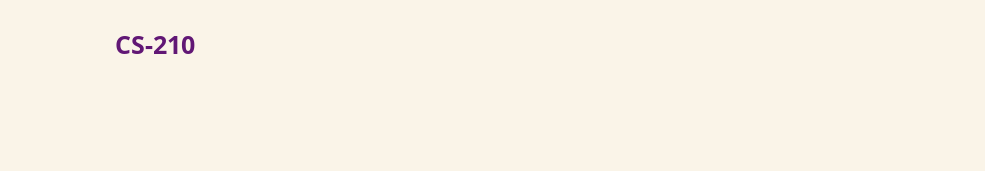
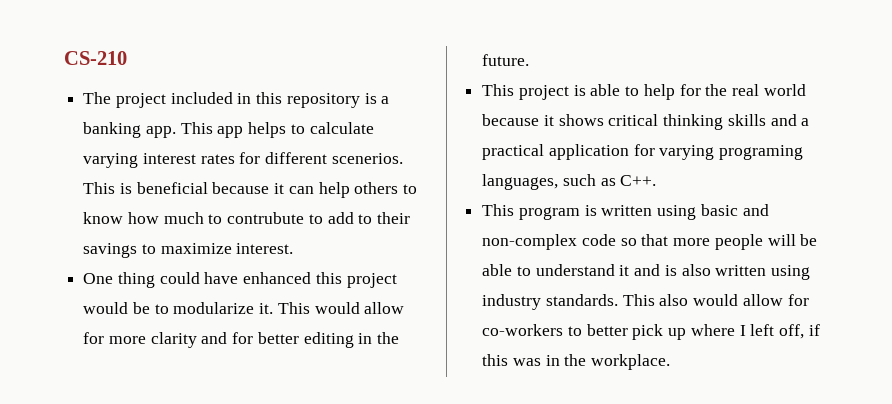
(195, 45) none -> [83,92,390,108] [83,122,374,138] [83,152,403,168] [83,182,418,198] [83,212,411,224] [83,243,294,258] [83,272,397,288] [83,302,405,314] [83,332,400,348] [482,54,530,66] [482,84,806,100] [482,114,810,130] [482,144,804,160] [482,174,657,190] [482,204,769,220] [482,234,818,250] [482,264,811,280] [482,294,809,310] [482,324,820,340] [482,354,671,370] // The project included in this repository is a banking app. This app helps to calculate varying interest rates for different scenerios. This is beneficial because it can help others to know how much to contrubute to add to their savings to maximize interest. // One thing could have enhanced this project would be to modularize it. This would allow for more clarity and for better editing in the future. // This project is able to help for the real world because it shows critical thinking skills and a practical application for varying programing languages, such as C++. // This program is written using basic and non-complex code so that more people will be able to understand it and is also written using industry standards. This also would allow for co-workers to better pick up where I left off, if this was in the workplace.

